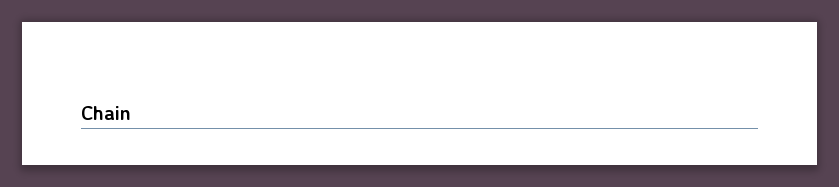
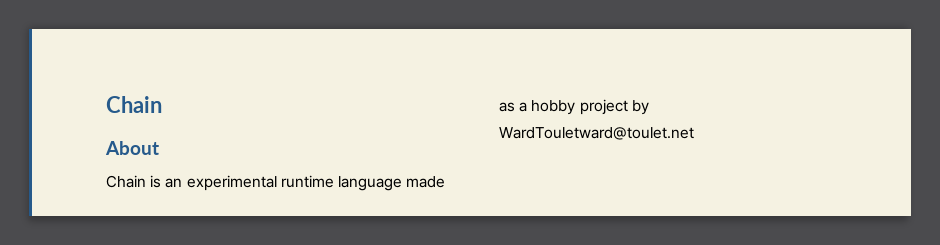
[81,106,131,120] Chain -> [106,96,162,113] [105,141,159,155] [106,175,446,191] [499,99,649,115] [499,127,694,140] Chain // About // Chain is an experimental runtime language made as a hobby project by WardTouletward@toulet.net

